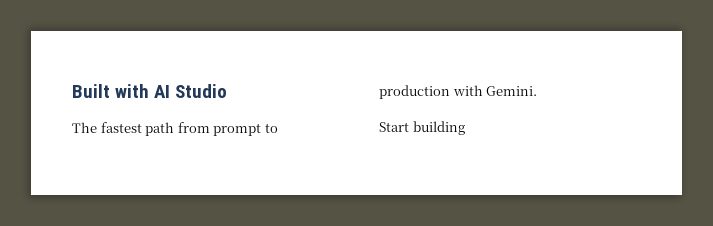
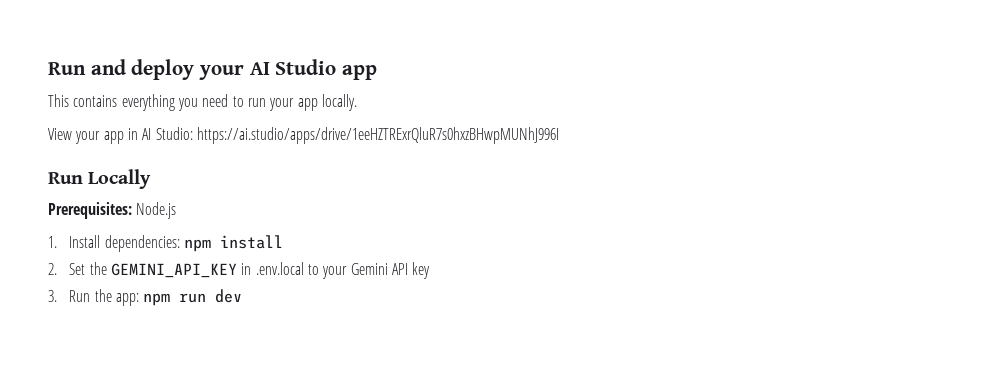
[72,84,228,98] [72,122,278,136] [379,85,538,99] [379,121,465,135] Built with AI Studio // The fastest path from prompt to production with Gemini. // Start building -> [48,59,378,80] [48,94,357,111] [48,127,559,144] [48,169,152,189] [48,202,177,219] [48,235,284,252] [48,262,431,279] [48,289,243,306] Run and deploy your AI Studio app // This contains everything you need to run your app locally. // View your app in AI Studio: https://ai.studio/apps/drive/1eeHZTRExrQluR7s0hxzBHwpMUNhJ996I // Run Locally // Prerequisites: Node.js // 1. Install dependencies: npm install // 2. Set the GEMINI_API_KEY in .env.local to your Gemini API key // 3. Run the app: npm run dev

